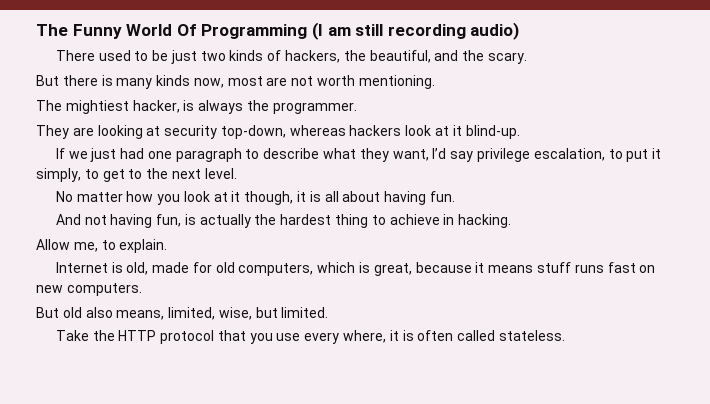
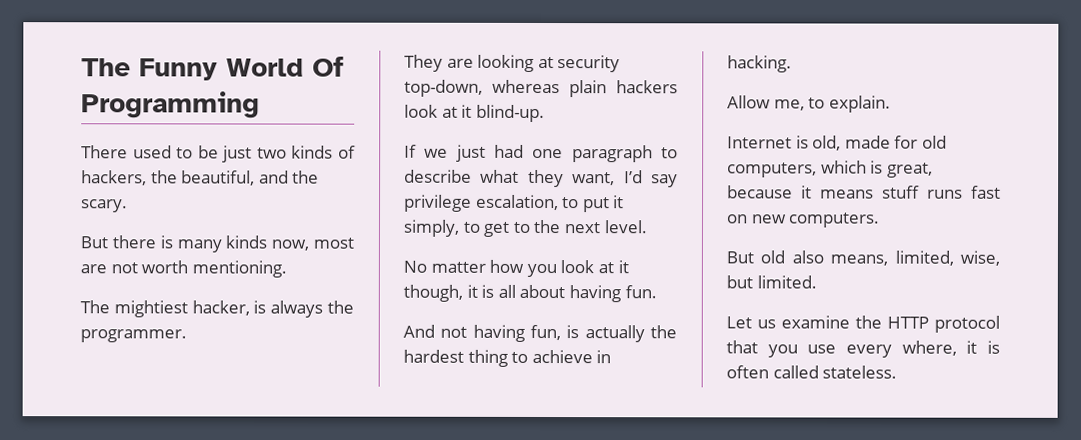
[311,22,520,40] (I am still recording audio) -> (260, 105) none
(346, 130) none -> [569,80,607,98] plain
[55,330,89,341] Take -> [726,315,850,329] Let us examine

